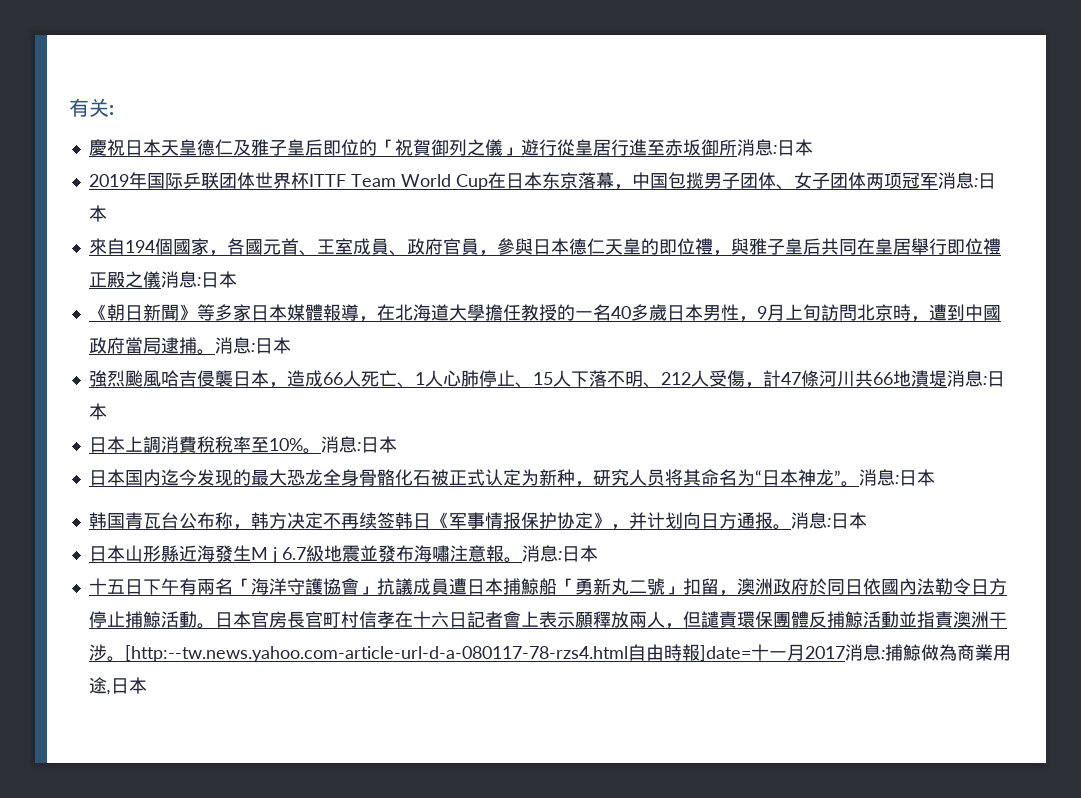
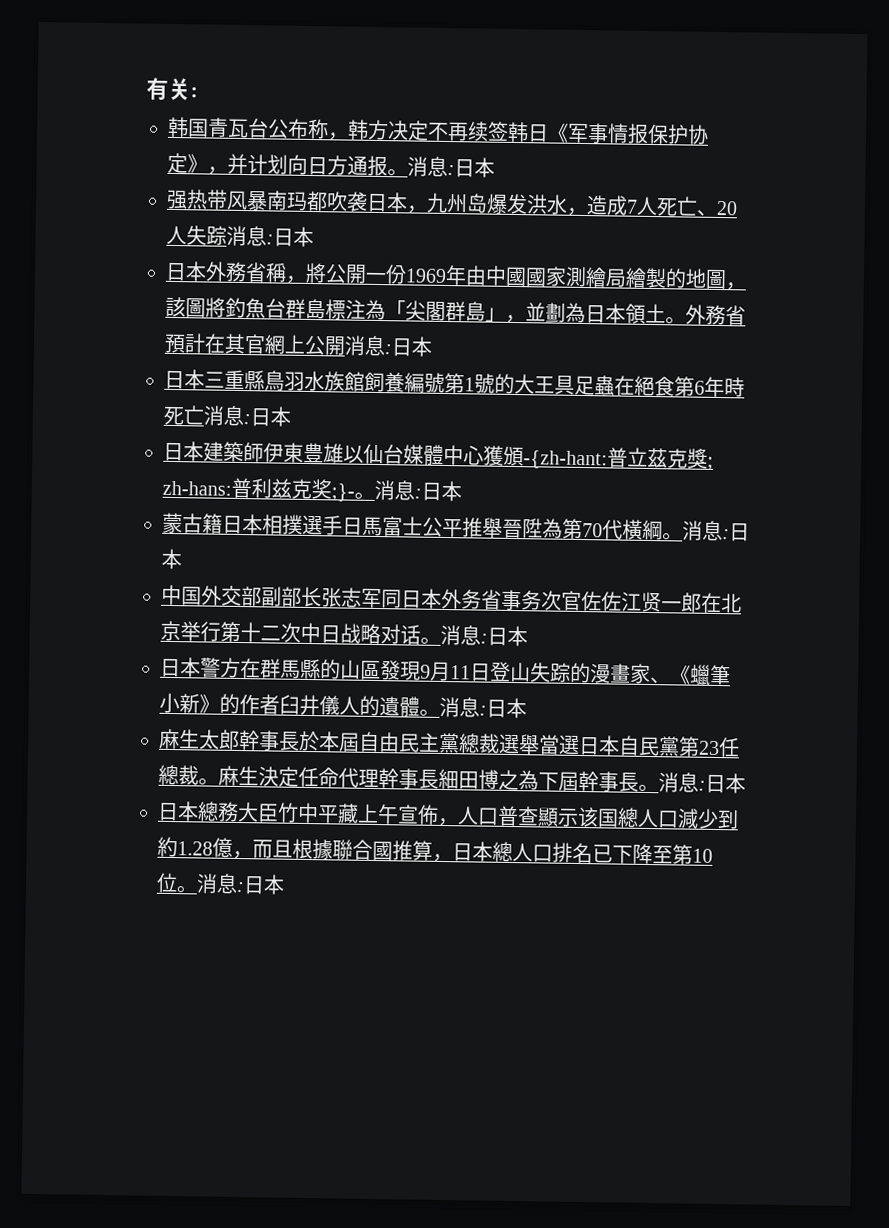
[88,139,813,156] [88,172,996,190] [88,205,107,222] [88,238,1001,256] [88,271,237,288] [88,304,1001,322] [88,337,291,355] [88,370,1005,388] [88,403,107,420] [88,436,397,454] [88,469,935,487] // 慶祝日本天皇德仁及雅子皇后即位的「祝賀御列之儀」遊行從皇居行進至赤坂御所消息:日本 // 2019年国际乒联团体世界杯ITTF Team World Cup在日本东京落幕，中国包揽男子团体、女子团体两项冠军消息:日本 // 來自194個國家，各國元首、王室成員、政府官員，參與日本德仁天皇的即位禮，與雅子皇后共同在皇居舉行即位禮正殿之儀消息:日本 // 《朝日新聞》等多家日本媒體報導，在北海道大學擔任教授的一名40多歲日本男性，9月上旬訪問北京時，遭到中國政府當局逮捕。消息:日本 // 強烈颱風哈吉侵襲日本，造成66人死亡、1人心肺停止、15人下落不明、212人受傷，計47條河川共66地潰堤消息:日本 // 日本上調消費稅稅率至10%。消息:日本 // 日本国内迄今发现的最大恐龙全身骨骼化石被正式认定为新种，研究人员将其命名为“日本神龙”。消息:日本 -> (198, 92) none
[88,545,598,563] [88,578,1007,596] [88,611,1007,629] [88,644,1011,662] [88,677,111,695] 日本山形縣近海發生M j 6.7級地震並發布海嘯注意報。消息:日本 // 十五日下午有兩名「海洋守護協會」抗議成員遭日本捕鯨船「勇新丸二號」扣留，澳洲政府於同日依國內法勒令日方停止捕鯨活動。日本官房長官町村信孝在十六日記者會上表示願釋放兩人，但譴責環保團體反捕鯨活動並指責澳洲干涉。[http:--tw.news.yahoo.com-article-url-d-a-080117-78-rzs4.html自由時報]date=十一月2017消息:捕鯨做為商業用途, -> [166,189,738,217] [166,225,314,248] [165,261,746,291] [165,296,746,326] [164,333,433,357] [164,369,745,398] [163,405,292,427] [163,441,714,471] [162,477,462,502] [162,512,750,542] [161,548,182,570] [161,584,742,614] [160,620,528,647] [160,657,731,686] [159,692,527,719] [158,728,740,758] [158,764,746,794] [157,801,739,830] [157,836,713,865] [156,872,245,894] 强热带风暴南玛都吹袭日本，九州岛爆发洪水，造成7人死亡、20人失踪消息:日本 // 日本外務省稱，將公開一份1969年由中國國家測繪局繪製的地圖，該圖將釣魚台群島標注為「尖閣群島」，並劃為日本領土。外務省預計在其官網上公開消息:日本 // 日本三重縣鳥羽水族館飼養編號第1號的大王具足蟲在絕食第6年時死亡消息:日本 // 日本建築師伊東豊雄以仙台媒體中心獲頒-{zh-hant:普立茲克獎; zh-hans:普利兹克奖;}-。消息:日本 // 蒙古籍日本相撲選手日馬富士公平推舉晉陞為第70代橫綱。消息:日本 // 中国外交部副部长张志军同日本外务省事务次官佐佐江贤一郎在北京举行第十二次中日战略对话。消息:日本 // 日本警方在群馬縣的山區發現9月11日登山失踪的漫畫家、《蠟筆小新》的作者臼井儀人的遺體。消息:日本 // 麻生太郎幹事長於本屆自由民主黨總裁選舉當選日本自民黨第23任總裁。麻生決定任命代理幹事長細田博之為下屆幹事長。消息:日本 // 日本總務大臣竹中平藏上午宣佈，人口普查顯示该国總人口減少到約1.28億，而且根據聯合國推算，日本總人口排名已下降至第10位。消息:

